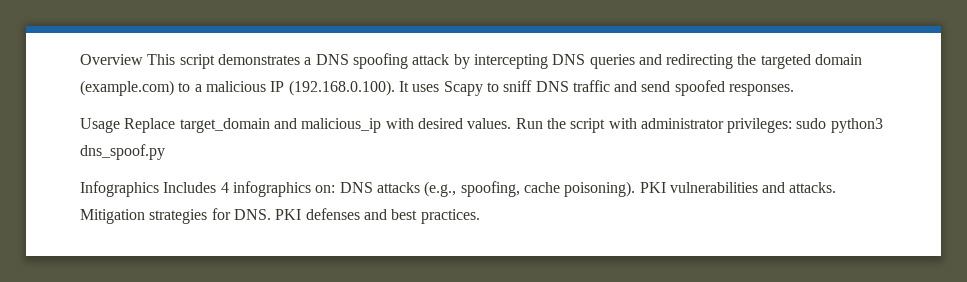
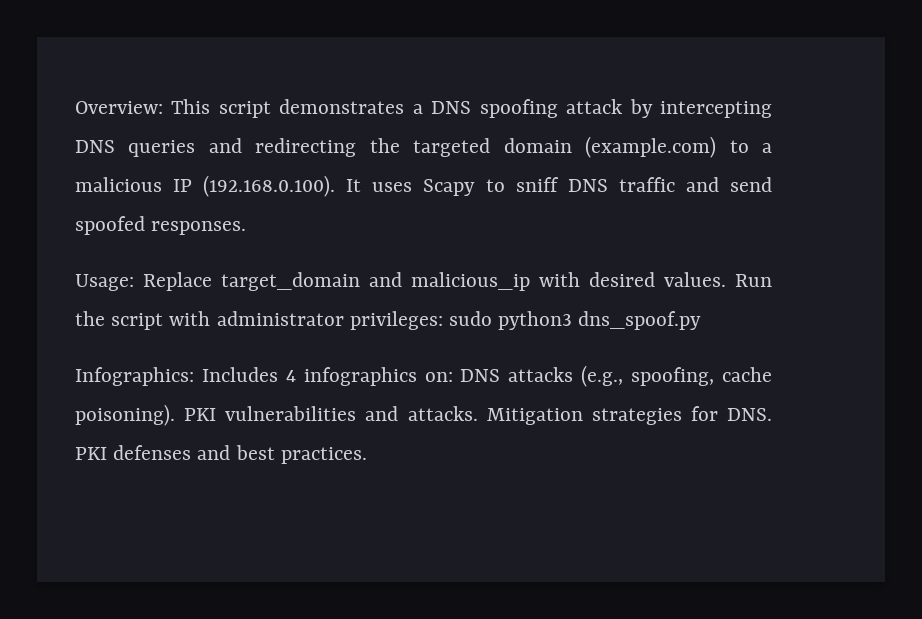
[80,54,143,65] Overview -> [75,101,163,114] Overview:
[80,118,120,133] Usage -> [75,274,134,291] Usage:
[80,181,159,197] Infographics -> [75,367,194,386] Infographics:

